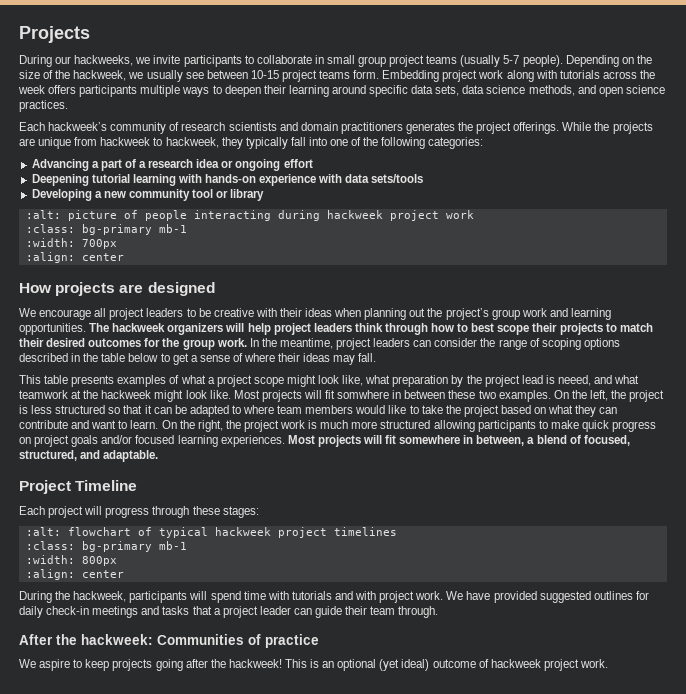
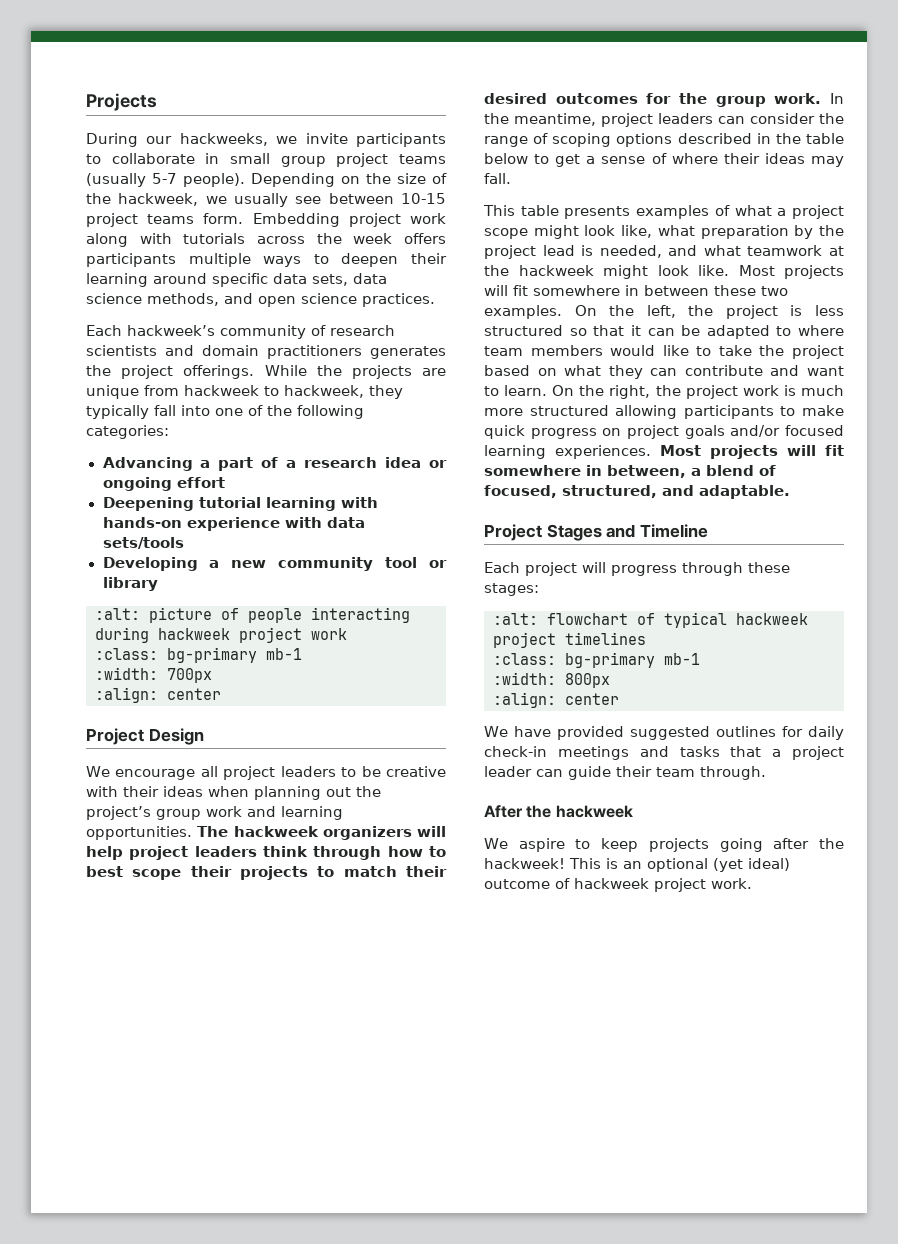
[19,282,215,296] How projects are designed -> [86,728,204,745] Project Design
[557,375,591,386] neeed, -> [599,245,662,258] needed,
[337,390,390,399] somwhere -> [533,285,620,296] somewhere
(71, 487) none -> [546,524,636,541] Stages and
[19,591,444,603] During the hackweek, participants will spend time with tutorials and with project work. -> (619, 699) none
[81,634,319,648] hackweek: Communities of practice -> [555,805,633,818] hackweek

